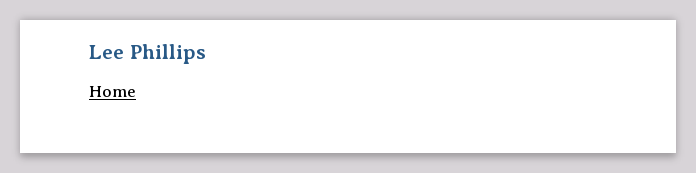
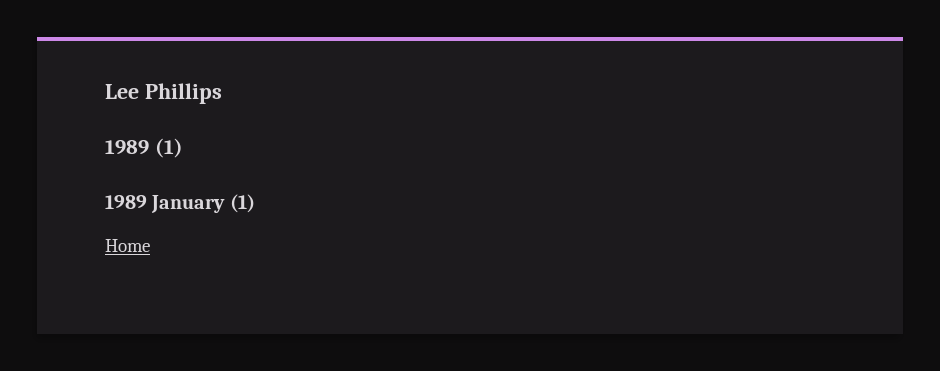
(206, 54) none -> [105,138,183,158] [105,194,255,213] // 1989 (1) // 1989 January (1)

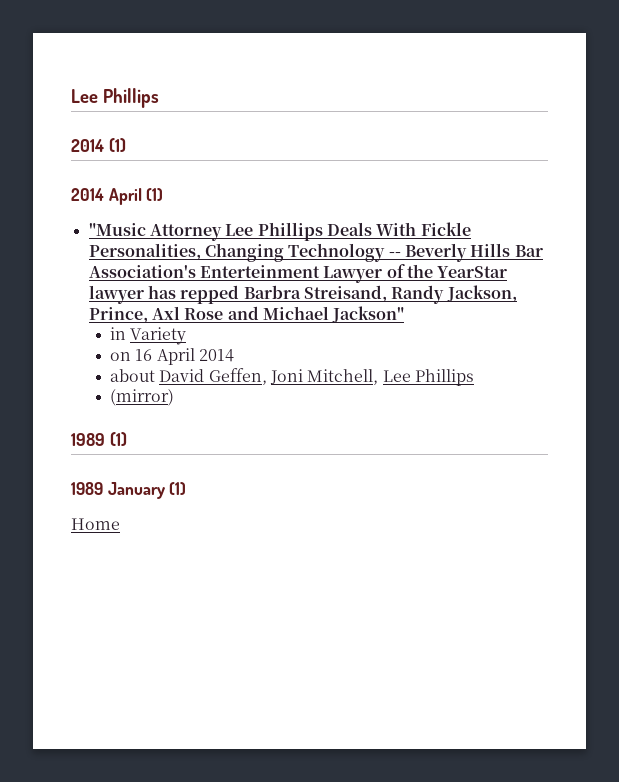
[105,83,222,104] Lee Phillips -> [71,88,159,108] [71,138,126,152] [71,188,164,205] [88,222,471,241] [88,243,543,262] [88,264,508,283] [88,285,517,304] [88,306,405,323] [110,327,187,345] [110,348,235,365] [110,368,475,386] [110,389,175,406] Lee Phillips // 2014 (1) // 2014 April (1) // "Music Attorney Lee Phillips Deals With Fickle Personalities, Changing Technology -- Beverly Hills Bar Association's Enterteinment Lawyer of the YearStar lawyer has repped Barbra Streisand, Randy Jackson, Prince, Axl Rose and Michael Jackson" // in Variety // on 16 April 2014 // about David Geffen, Joni Mitchell, Lee Phillips // (mirror)

